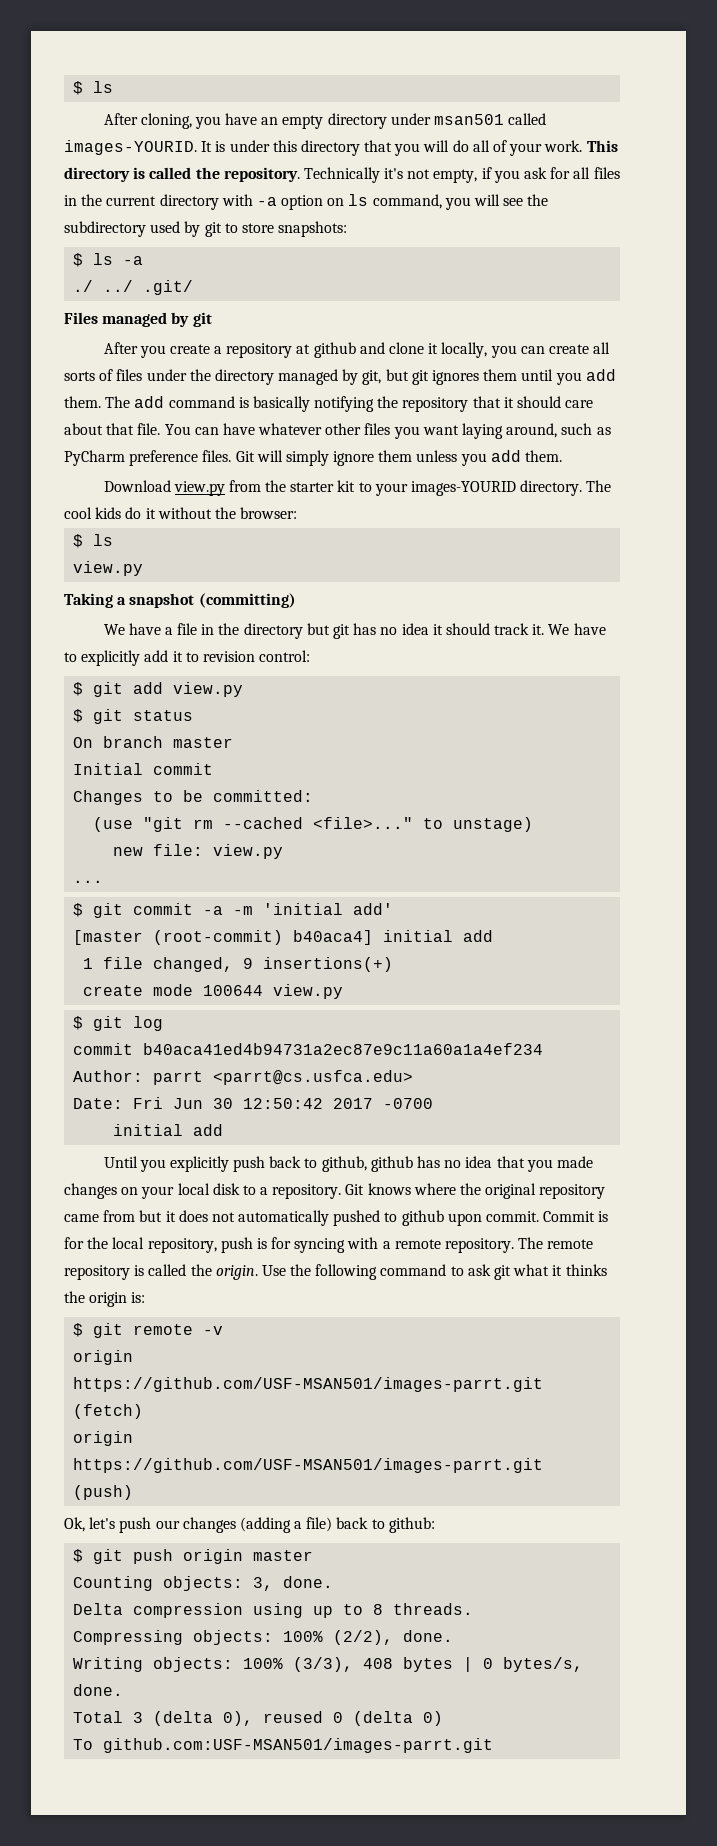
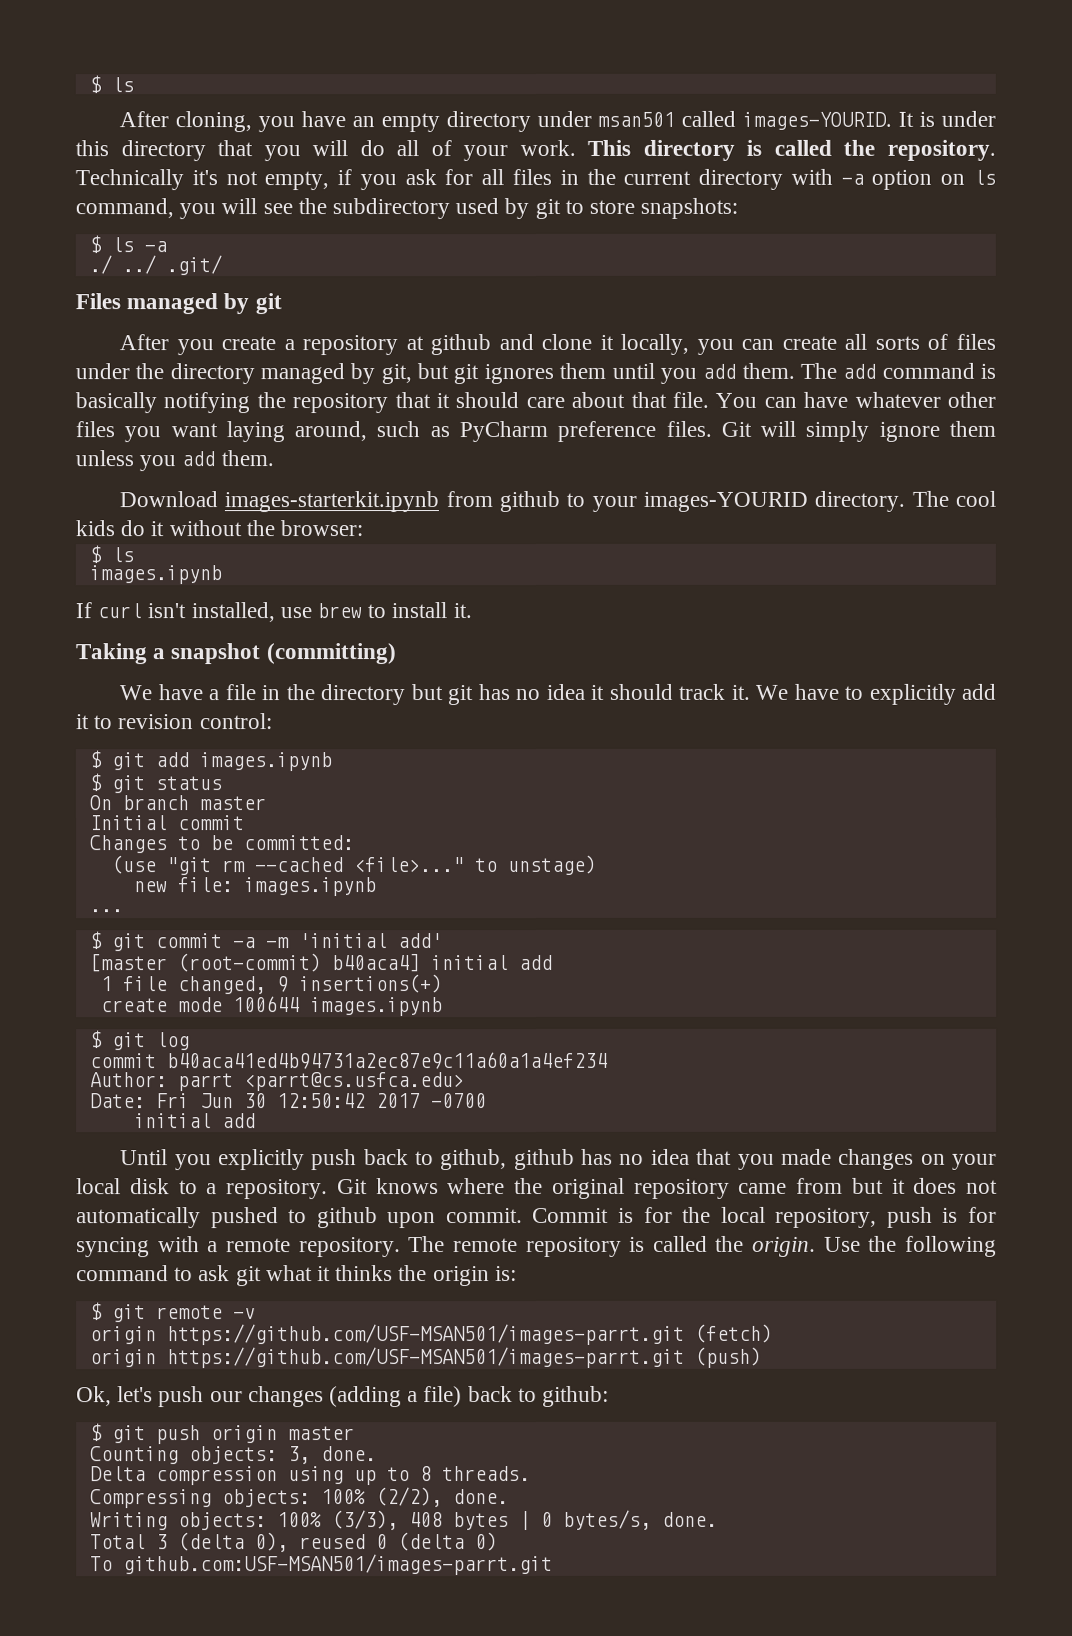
[173,480,356,496] view.py from the starter kit -> [224,490,561,513] images-starterkit.ipynb from github
[73,561,144,576] view.py -> [88,565,222,585] [75,602,472,623] images.ipynb // If curl isn't installed, use brew to install it.
[173,682,244,697] view.py -> [198,752,332,772] images.ipynb
[213,844,284,859] view.py -> [243,877,377,897] images.ipynb
[273,984,344,999] view.py -> [309,997,443,1017] images.ipynb

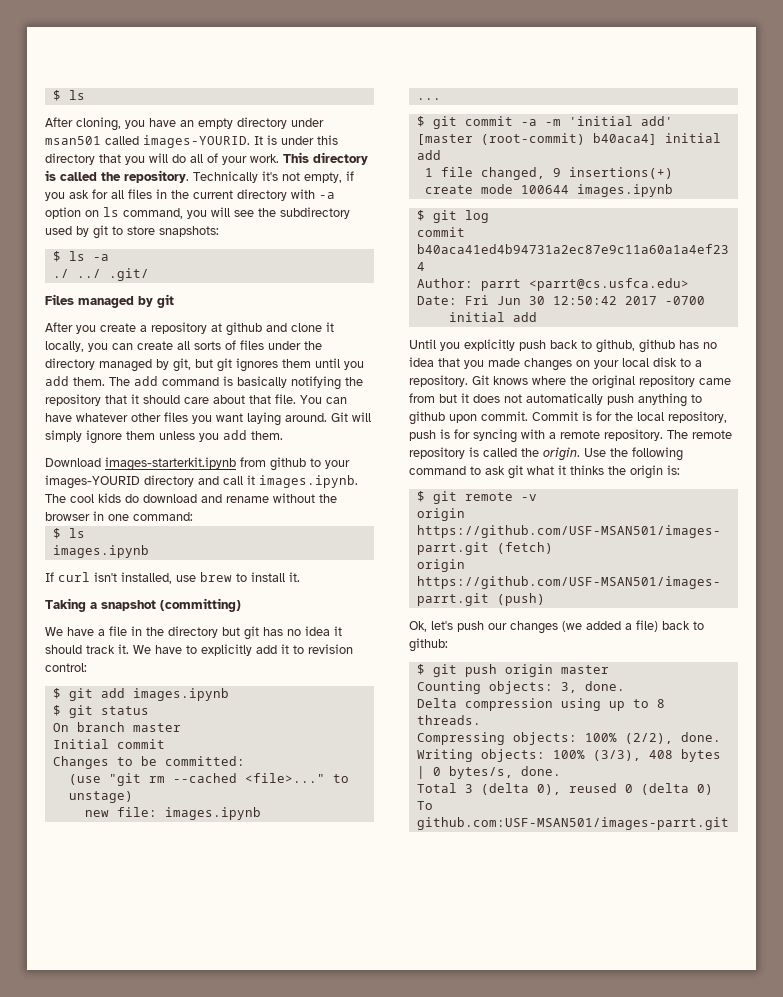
[294,420,712,443] around, such as PyCharm preference files. -> [285,413,327,422] around.
[814,490,997,512] [75,520,364,537] directory. The cool kids do it without the browser: -> [144,475,358,488] [45,493,337,503] [45,511,193,521] directory and call it images.ipynb. The cool kids do download and rename without the browser in one command:
[210,1207,279,1229] pushed -> [607,393,687,407] push anything
[329,1386,403,1408] (adding -> [562,621,621,632] (we added

